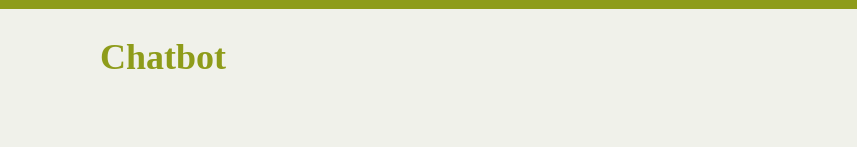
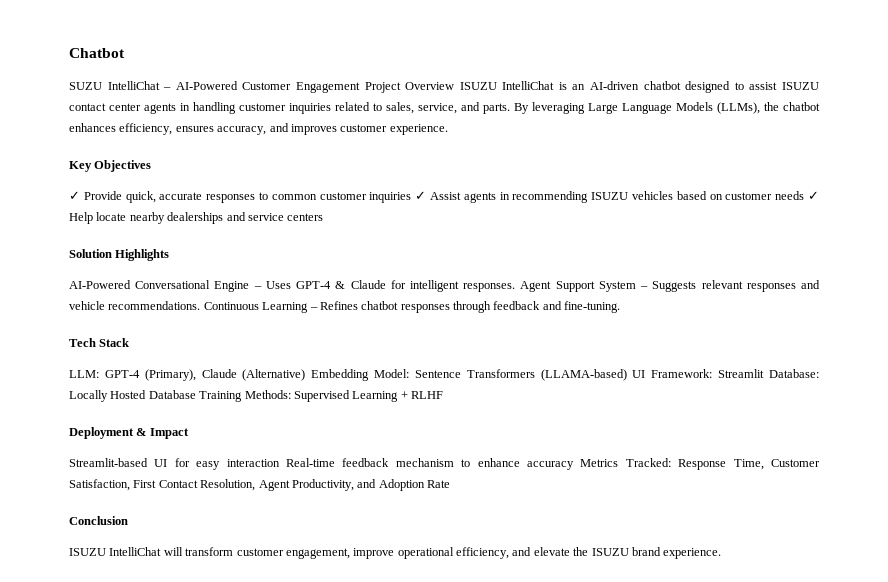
(226, 56) none -> [69,81,820,93] [69,102,820,114] [69,123,448,135] [69,160,152,172] [69,191,819,203] [69,212,324,224] [69,249,170,261] [69,280,820,292] [69,301,621,313] [69,338,130,347] [69,369,819,381] [69,390,443,402] [69,427,189,439] [69,458,820,470] [69,479,450,491] [69,516,128,525] [69,547,722,559] // SUZU IntelliChat – AI-Powered Customer Engagement Project Overview ISUZU IntelliChat is an AI-driven chatbot designed to assist ISUZU contact center agents in handling customer inquiries related to sales, service, and parts. By leveraging Large Language Models (LLMs), the chatbot enhances efficiency, ensures accuracy, and improves customer experience. // Key Objectives // ✓ Provide quick, accurate responses to common customer inquiries ✓ Assist agents in recommending ISUZU vehicles based on customer needs ✓ Help locate nearby dealerships and service centers // Solution Highlights // AI-Powered Conversational Engine – Uses GPT-4 & Claude for intelligent responses. Agent Support System – Suggests relevant responses and vehicle recommendations. Continuous Learning – Refines chatbot responses through feedback and fine-tuning. // Tech Stack // LLM: GPT-4 (Primary), Claude (Alternative) Embedding Model: Sentence Transformers (LLAMA-based) UI Framework: Streamlit Database: Locally Hosted Database Training Methods: Supervised Learning + RLHF // Deployment & Impact // Streamlit-based UI for easy interaction Real-time feedback mechanism to enhance accuracy Metrics Tracked: Response Time, Customer Satisfaction, First Contact Resolution, Agent Productivity, and Adoption Rate // Conclusion // ISUZU IntelliChat will transform customer engagement, improve operational efficiency, and elevate the ISUZU brand experience.

